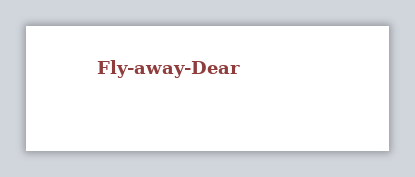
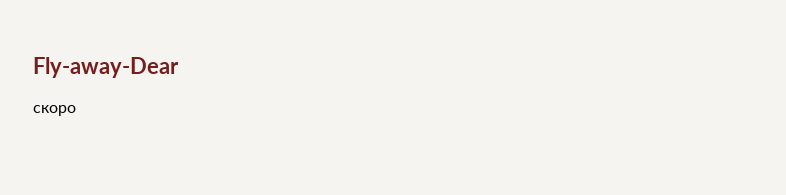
(240, 69) none -> [33,105,76,116] // скоро

